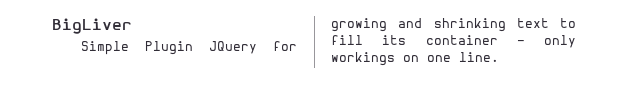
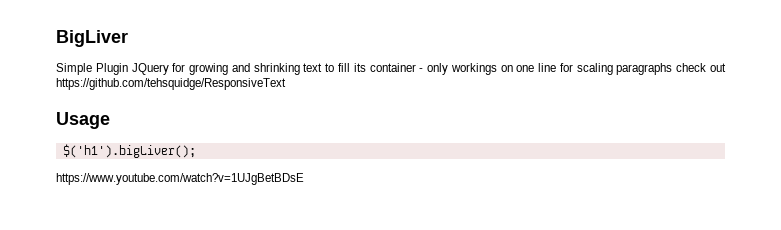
[459,52,499,62] line. -> [538,63,726,75] [56,78,286,90] [56,112,110,129] [62,144,196,158] [56,173,304,185] line for scaling paragraphs check out https://github.com/tehsquidge/ResponsiveText // Usage // $('h1').bigLiver(); // https://www.youtube.com/watch?v=1UJgBetBDsE

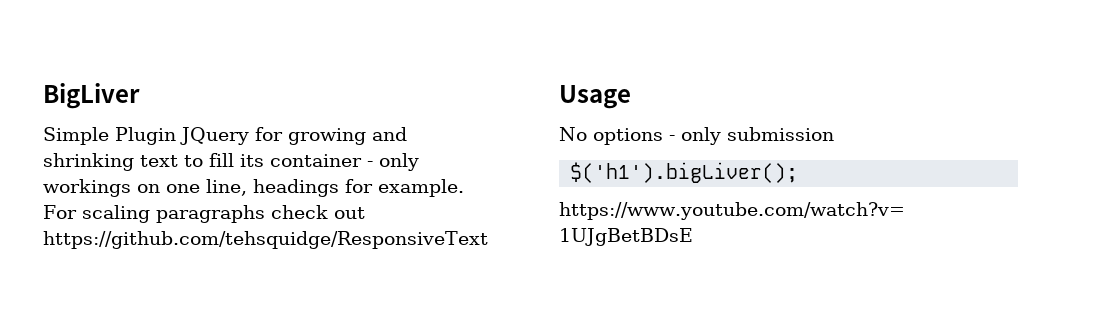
[538,63,573,72] line for -> [206,179,464,197] [43,205,77,219] line, headings for example. For
(110, 120) none -> [559,127,834,145] // No options - only submission

